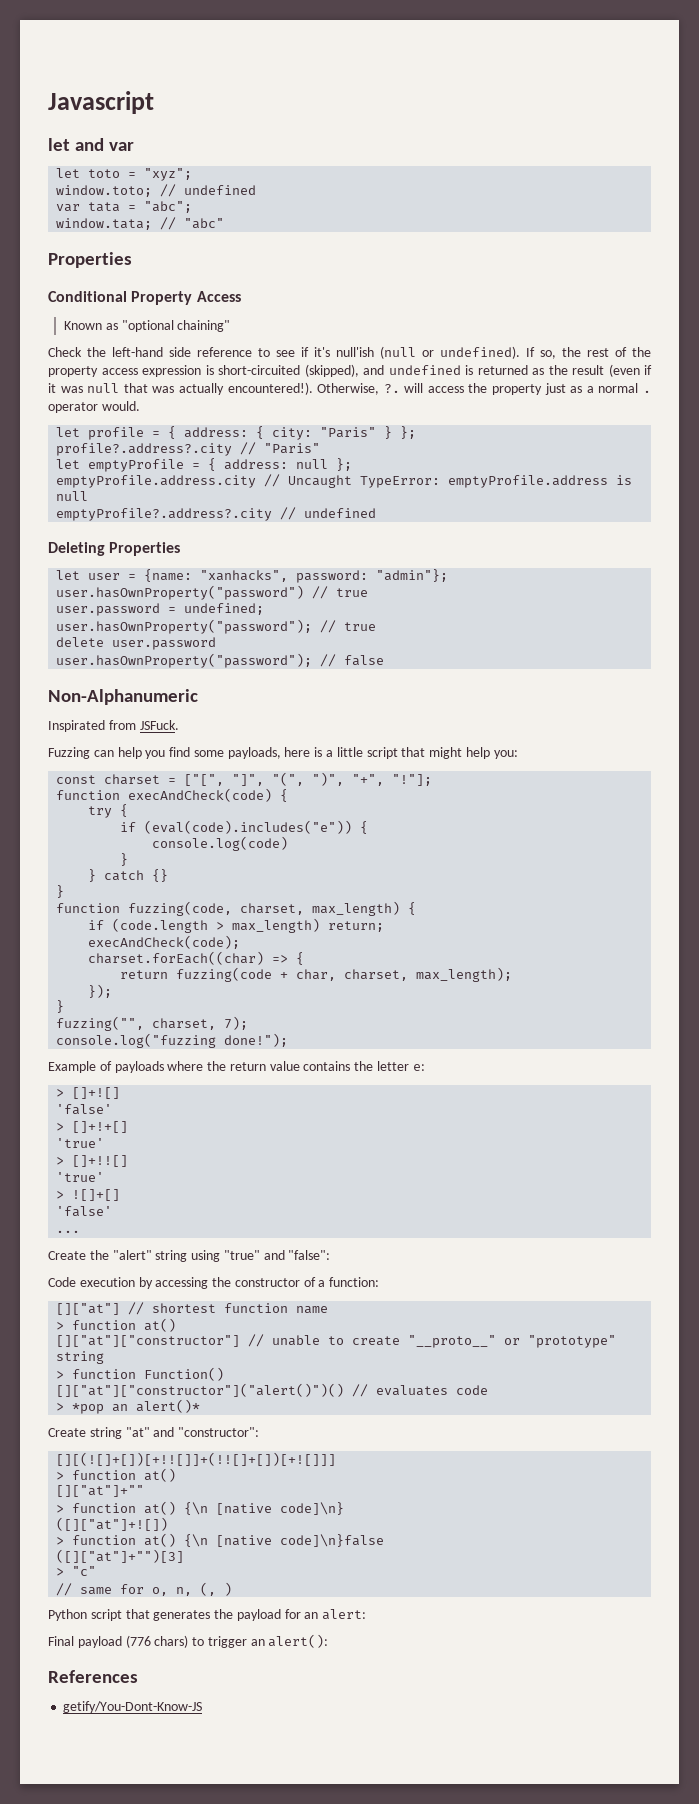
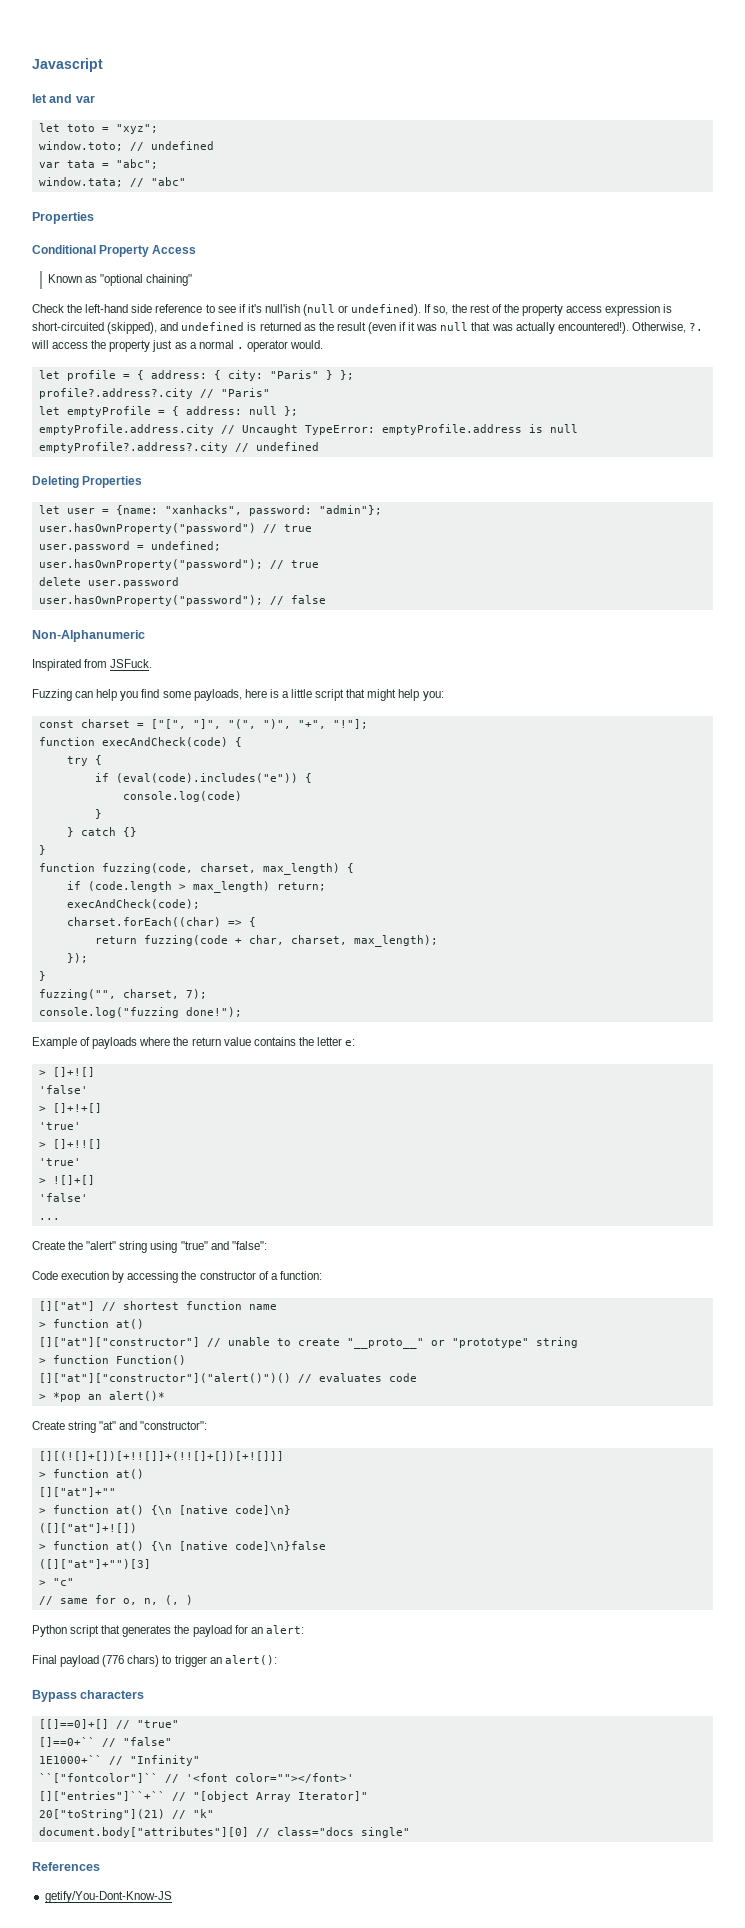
(329, 1641) none -> [32,1690,145,1702] [38,1719,179,1729] [38,1737,172,1747] [38,1755,200,1766] [38,1773,354,1783] [38,1791,368,1802] [38,1809,214,1820] [38,1827,410,1838] // Bypass characters // [[]==0]+[] // "true" // []==0+`` // "false" // 1E1000+`` // "Infinity" // ``["fontcolor"]`` // '<font color=""></font>' // []["entries"]``+`` // "[object Array Iterator]" // 20["toString"](21) // "k" // document.body["attributes"][0] // class="docs single"

